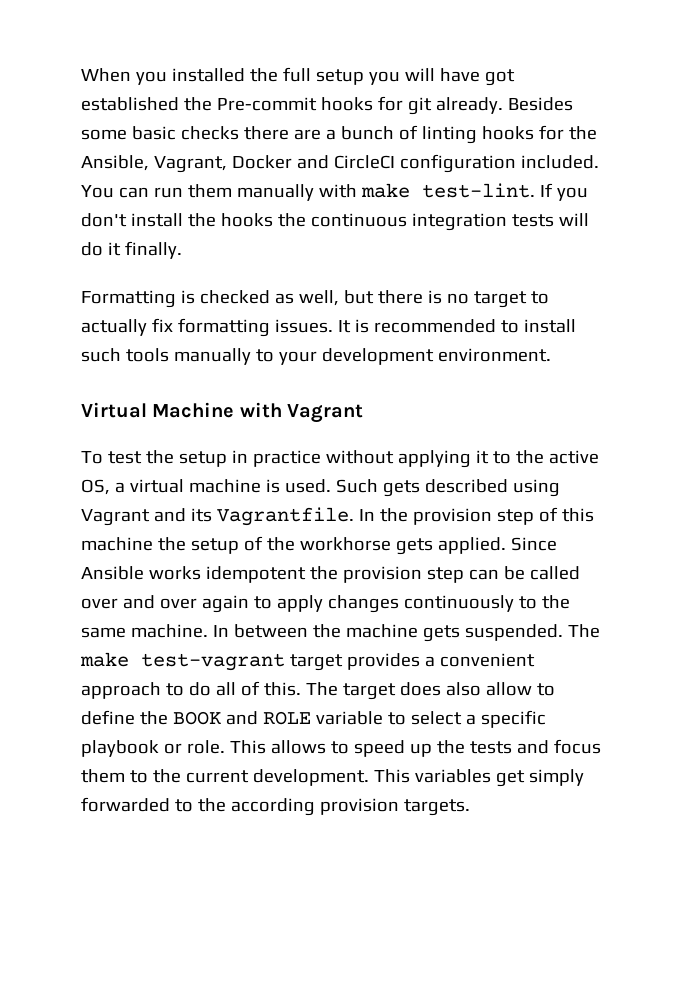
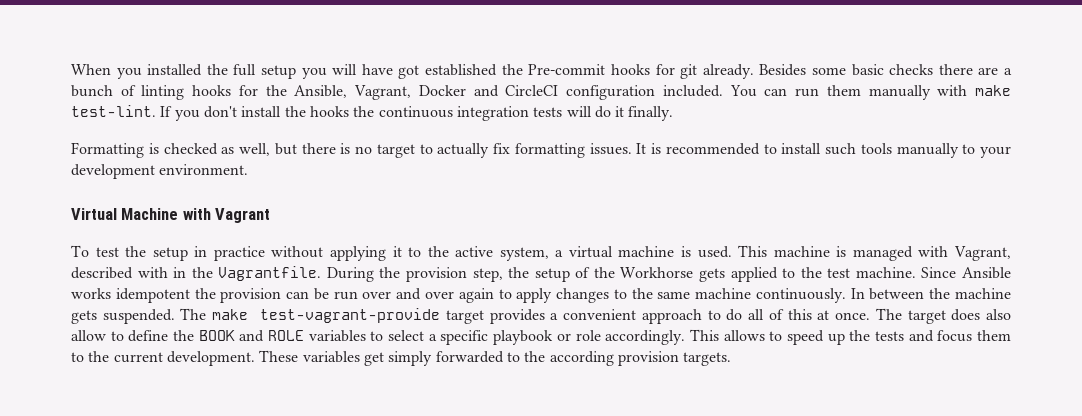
[81,479,110,495] OS, -> [499,247,549,261] system,
[335,479,560,497] [81,507,594,526] [81,536,506,555] Such gets described using Vagrant and its Vagrantfile. In the provision step of this machine the setup of the workhorse gets applied. -> [738,245,1012,261] [71,266,916,282] This machine is managed with Vagrant, described with in the Vagrantfile. During the provision step, the setup of the Workhorse gets applied to the test machine.
[426,567,464,583] step -> (282, 295) none
[529,566,580,580] called -> [333,291,358,300] run
[403,595,514,612] continuously -> (610, 295) none
[130,624,208,638] machine. -> [695,288,846,303] machine continuously.
[141,653,285,671] test-vagrant -> [260,308,441,323] test-vagrant-provide
[263,682,301,696] this. -> [787,309,871,320] this at once.
[315,711,383,725] variable -> [308,330,366,342] variables
[186,740,225,754] role. -> [575,330,686,345] role accordingly.
[373,769,410,783] This -> [259,350,299,362] These

